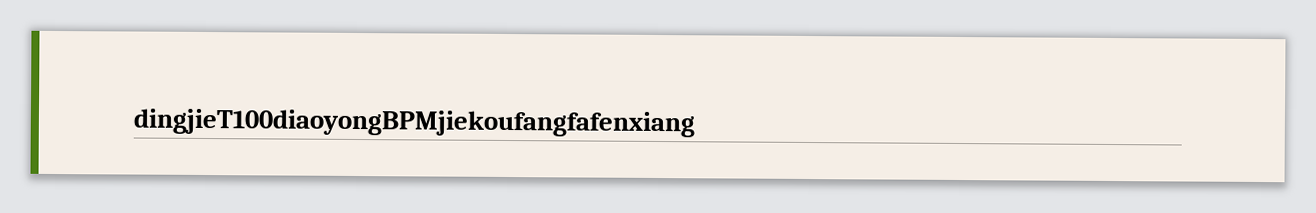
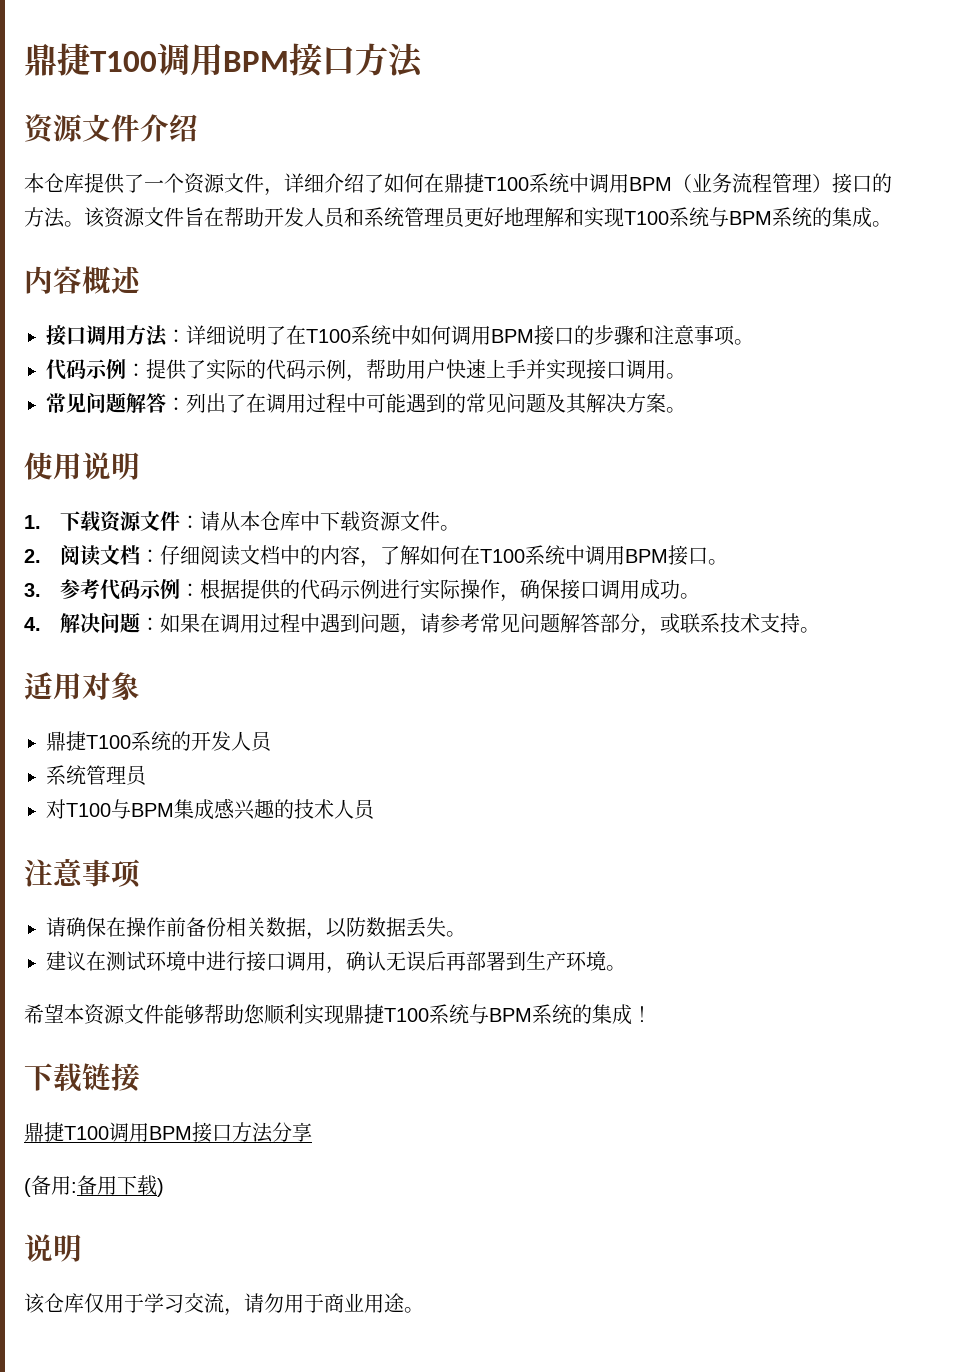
[133,108,695,138] dingjieT100diaoyongBPMjiekoufangfafenxiang -> [24,43,424,78] [24,114,198,144] [24,173,892,196] [24,207,892,228] [24,266,142,294] [46,325,754,347] [46,358,686,382] [46,392,686,414] [24,452,140,480] [24,511,461,533] [24,545,729,568] [24,578,701,602] [24,612,821,636] [24,672,140,700] [46,731,273,752] [46,765,148,786] [46,798,376,820] [24,858,141,888] [46,917,466,940] [46,951,626,974] [24,1004,652,1025] [24,1063,140,1092] [24,1122,312,1143] [24,1175,164,1197] [24,1234,82,1262] [24,1293,424,1316] 鼎捷T100调用BPM接口方法 // 资源文件介绍 // 本仓库提供了一个资源文件，详细介绍了如何在鼎捷T100系统中调用BPM（业务流程管理）接口的方法。该资源文件旨在帮助开发人员和系统管理员更好地理解和实现T100系统与BPM系统的集成。 // 内容概述 // 接口调用方法：详细说明了在T100系统中如何调用BPM接口的步骤和注意事项。 // 代码示例：提供了实际的代码示例，帮助用户快速上手并实现接口调用。 // 常见问题解答：列出了在调用过程中可能遇到的常见问题及其解决方案。 // 使用说明 // 1.下载资源文件：请从本仓库中下载资源文件。 // 2.阅读文档：仔细阅读文档中的内容，了解如何在T100系统中调用BPM接口。 // 3.参考代码示例：根据提供的代码示例进行实际操作，确保接口调用成功。 // 4.解决问题：如果在调用过程中遇到问题，请参考常见问题解答部分，或联系技术支持。 // 适用对象 // 鼎捷T100系统的开发人员 // 系统管理员 // 对T100与BPM集成感兴趣的技术人员 // 注意事项 // 请确保在操作前备份相关数据，以防数据丢失。 // 建议在测试环境中进行接口调用，确认无误后再部署到生产环境。 // 希望本资源文件能够帮助您顺利实现鼎捷T100系统与BPM系统的集成！ // 下载链接 // 鼎捷T100调用BPM接口方法分享 // (备用:备用下载) // 说明 // 该仓库仅用于学习交流，请勿用于商业用途。

